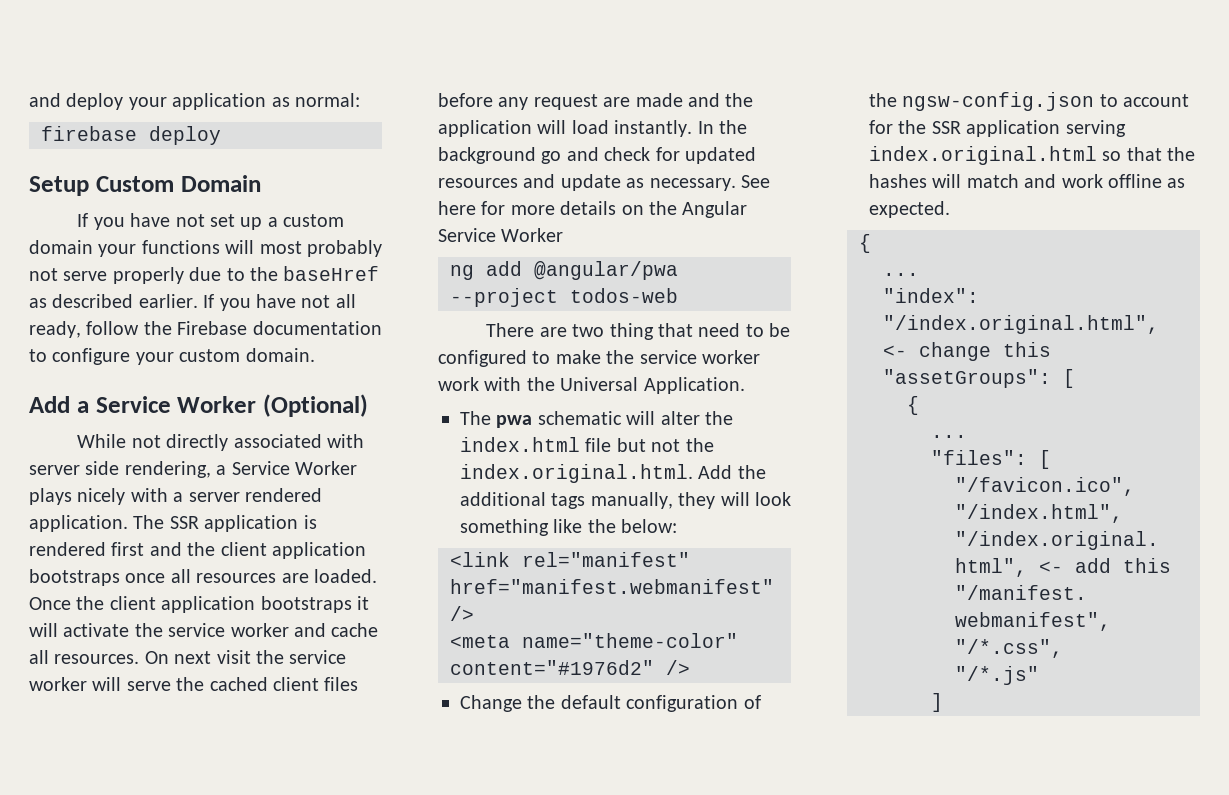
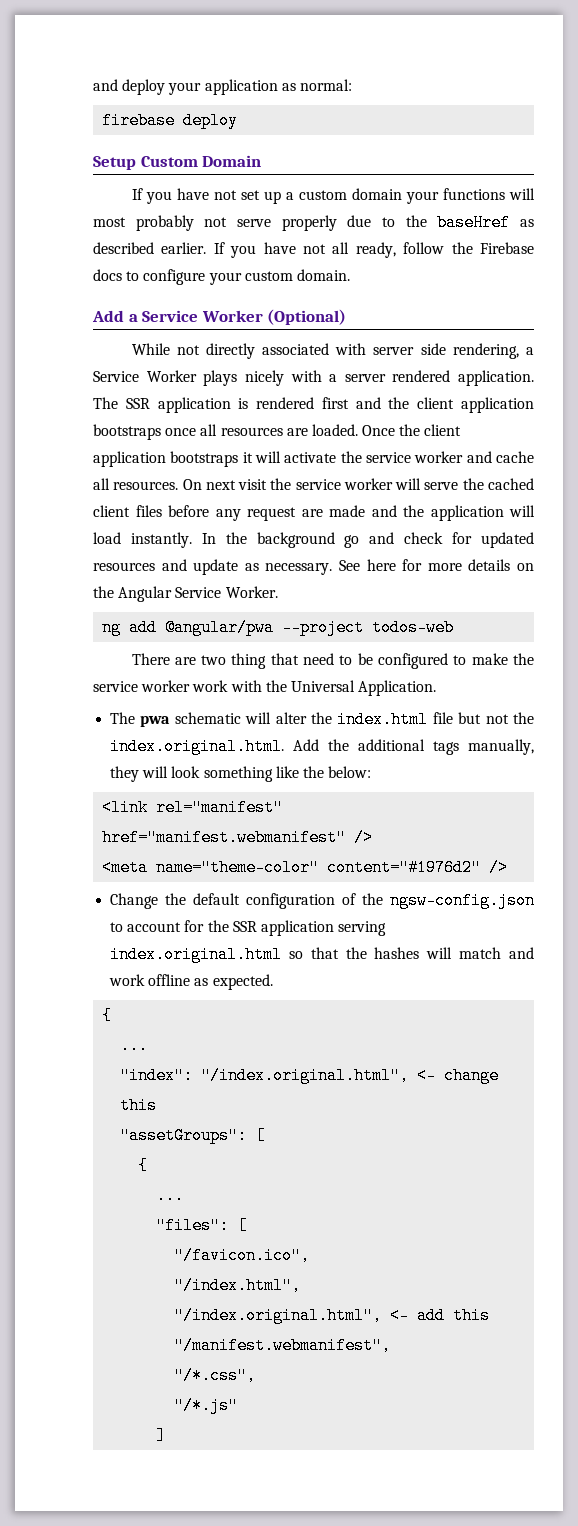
[252,321,382,335] documentation -> [93,269,122,281] docs
[501,228,564,242] Worker -> [225,586,278,598] Worker.

